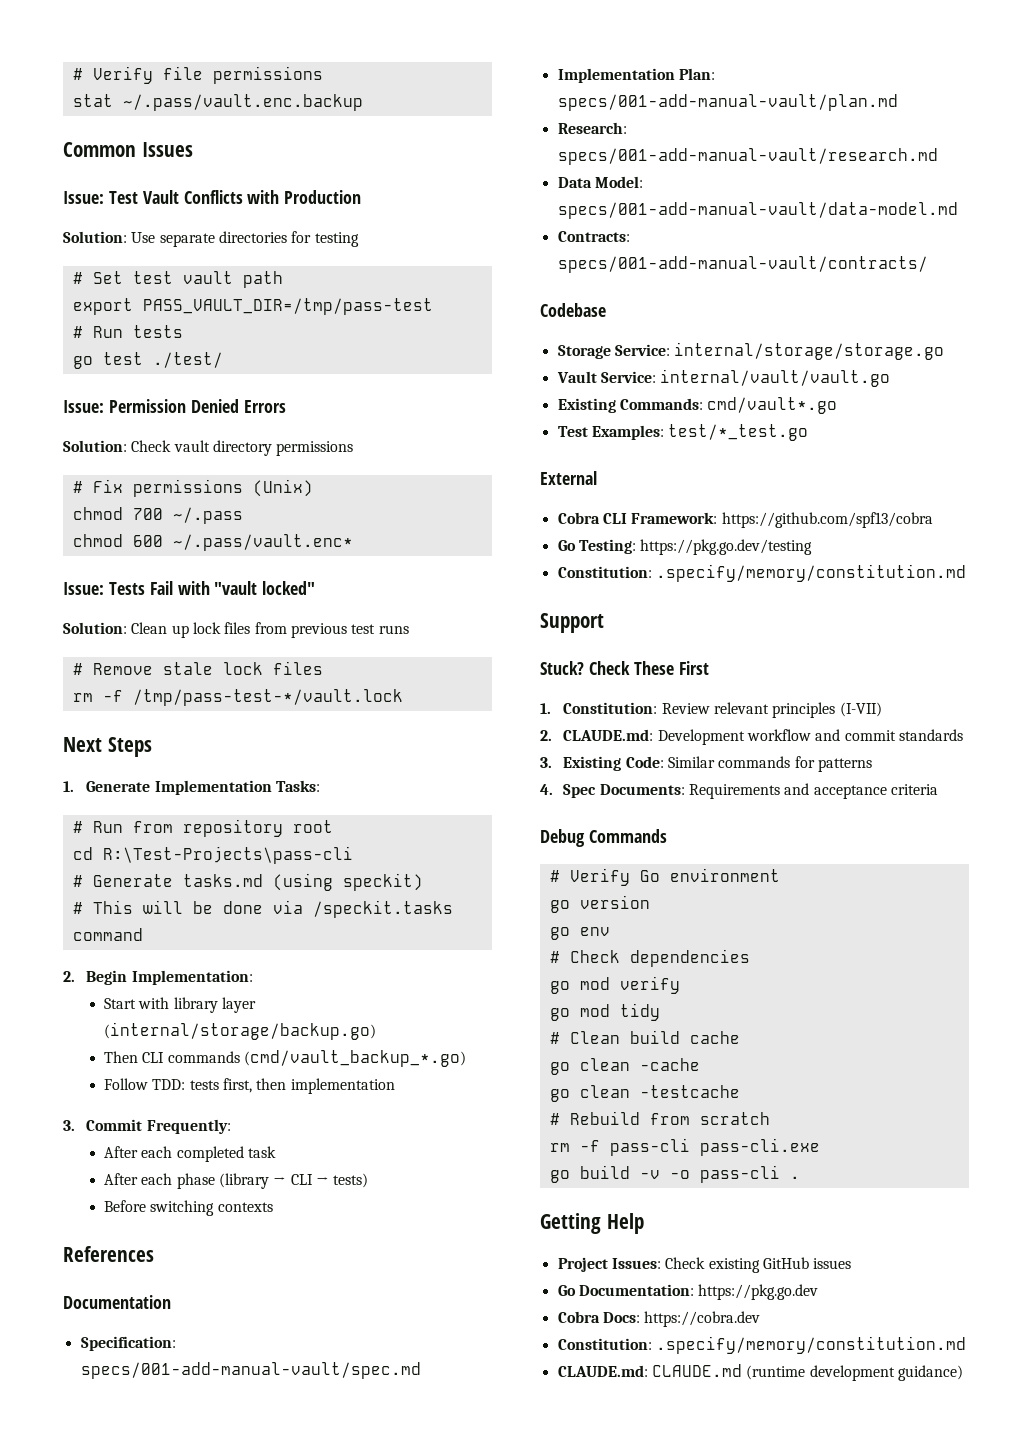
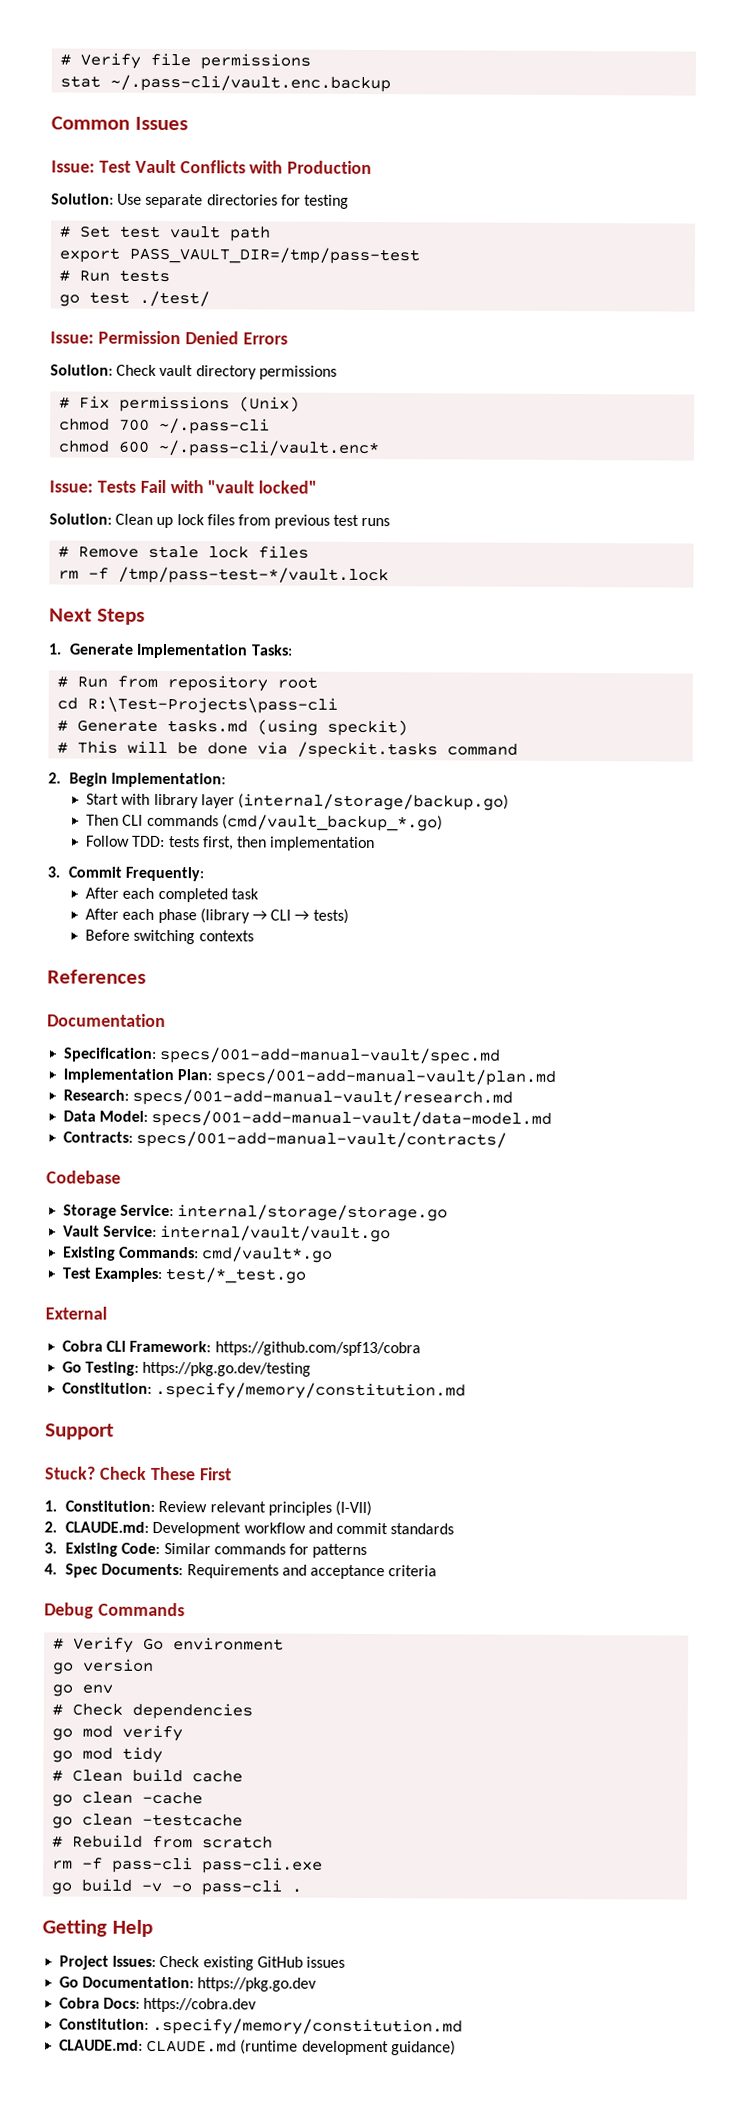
[122,94,363,111] ~/.pass/vault.enc.backup -> [110,74,392,93] ~/.pass-cli/vault.enc.backup
[172,507,243,524] ~/.pass -> [159,417,271,435] ~/.pass-cli
[172,534,353,551] ~/.pass/vault.enc* -> [158,439,381,458] ~/.pass-cli/vault.enc*

